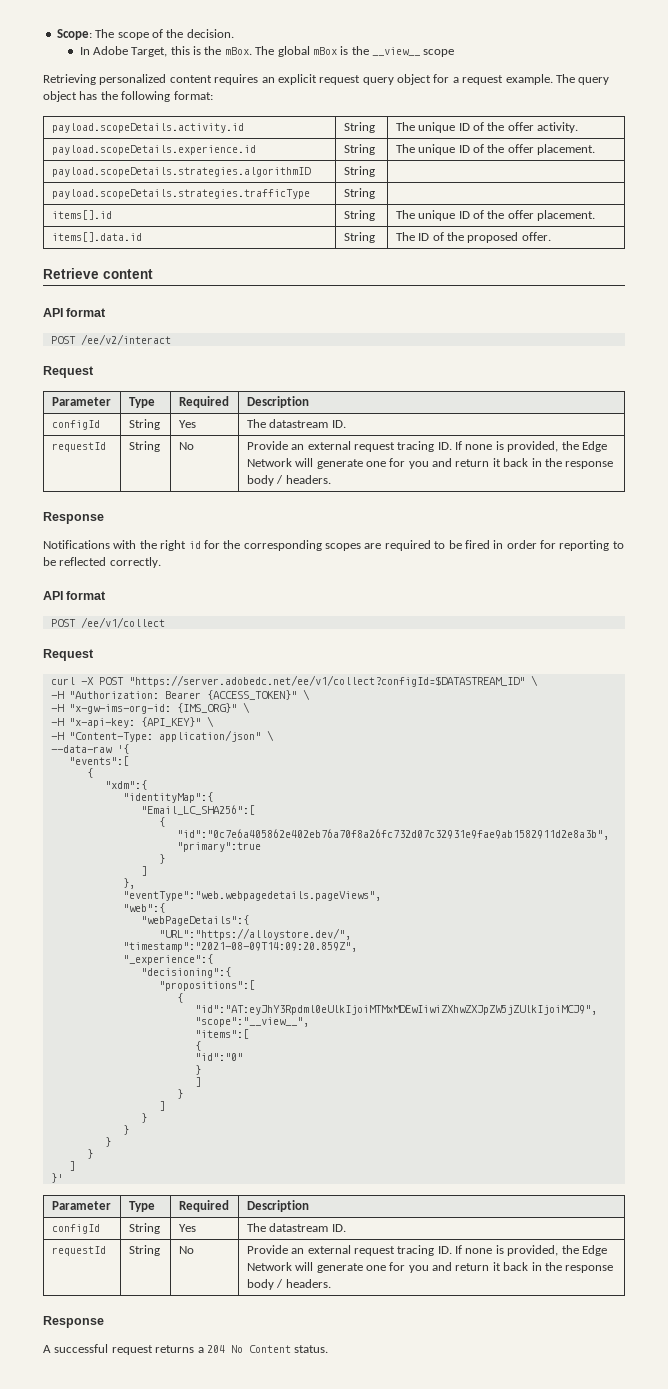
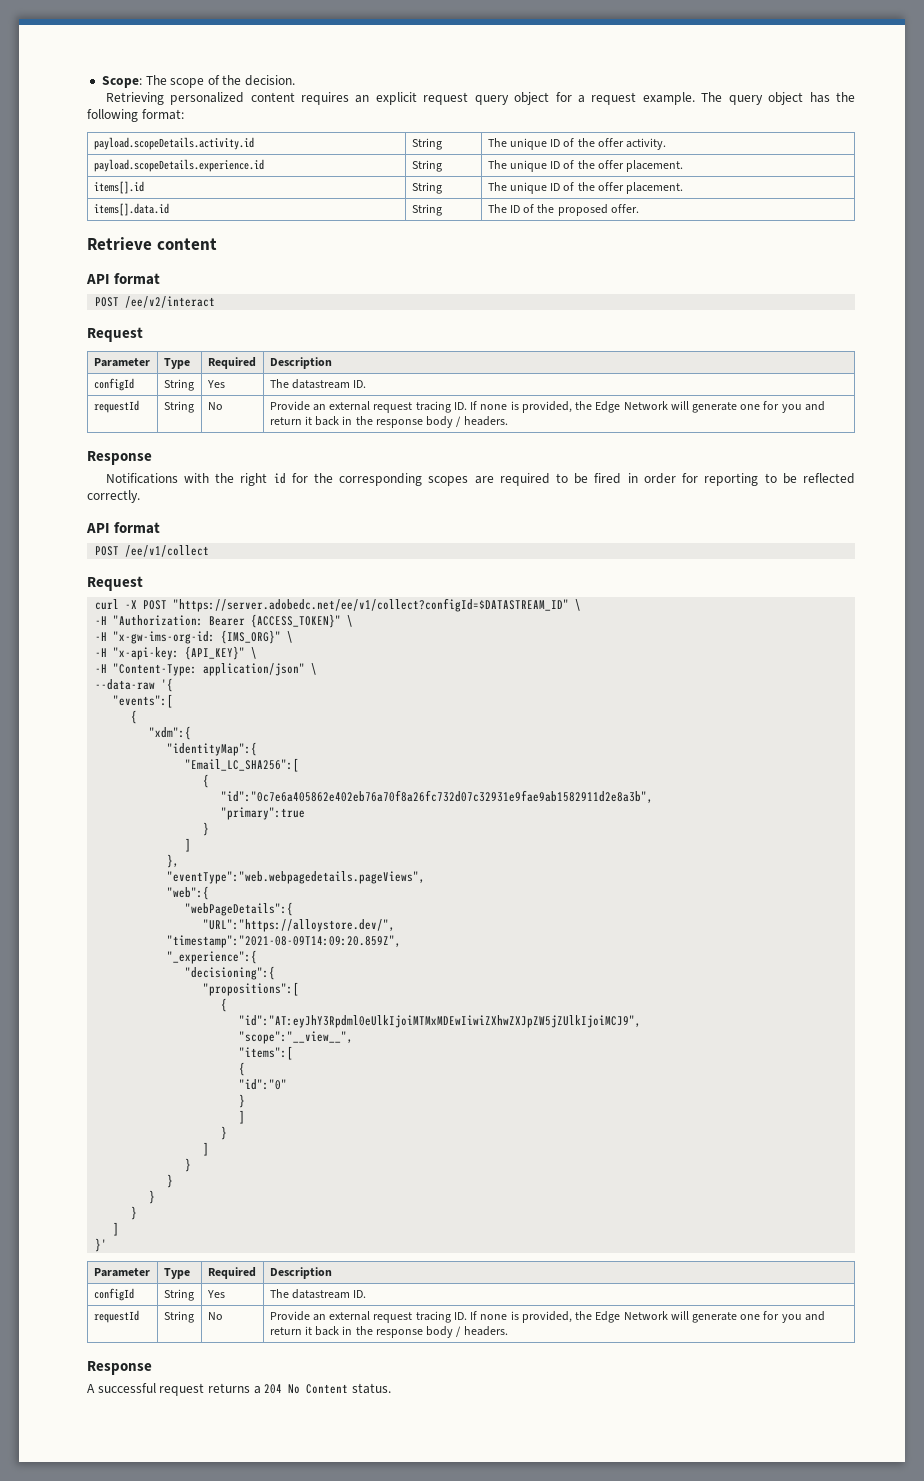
[79,46,455,57] // In Adobe Target, this is the mBox. The global mBox is the __view__ scope -> (296, 80) none
[51,167,311,177] [343,166,375,177] [51,189,310,199] [343,188,375,199] // payload.scopeDetails.strategies.algorithmID | String | // payload.scopeDetails.strategies.trafficType | String | -> (684, 166) none

